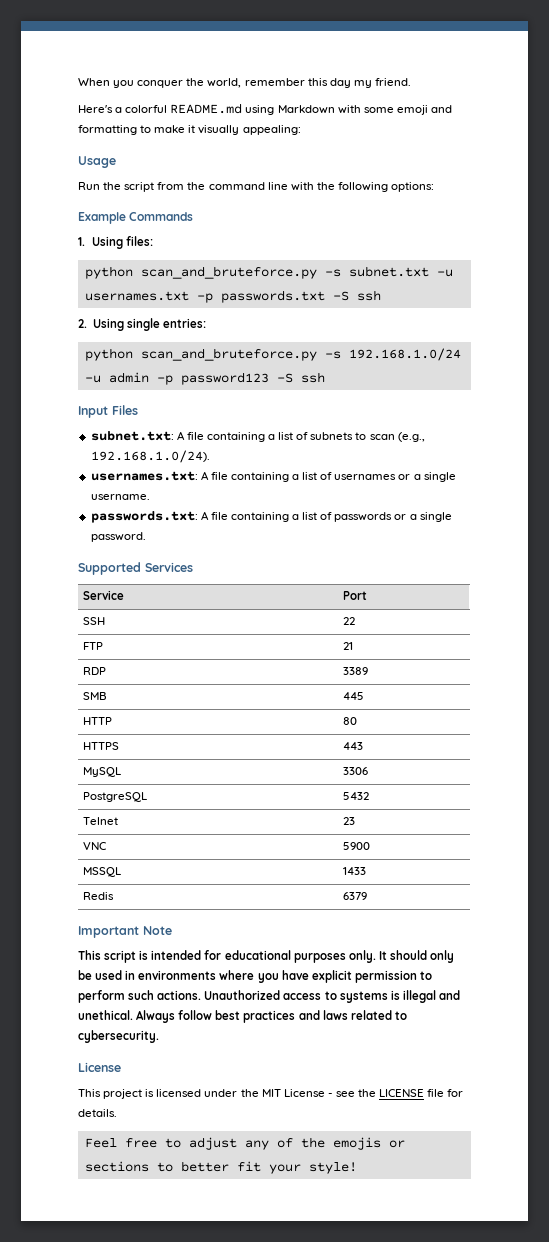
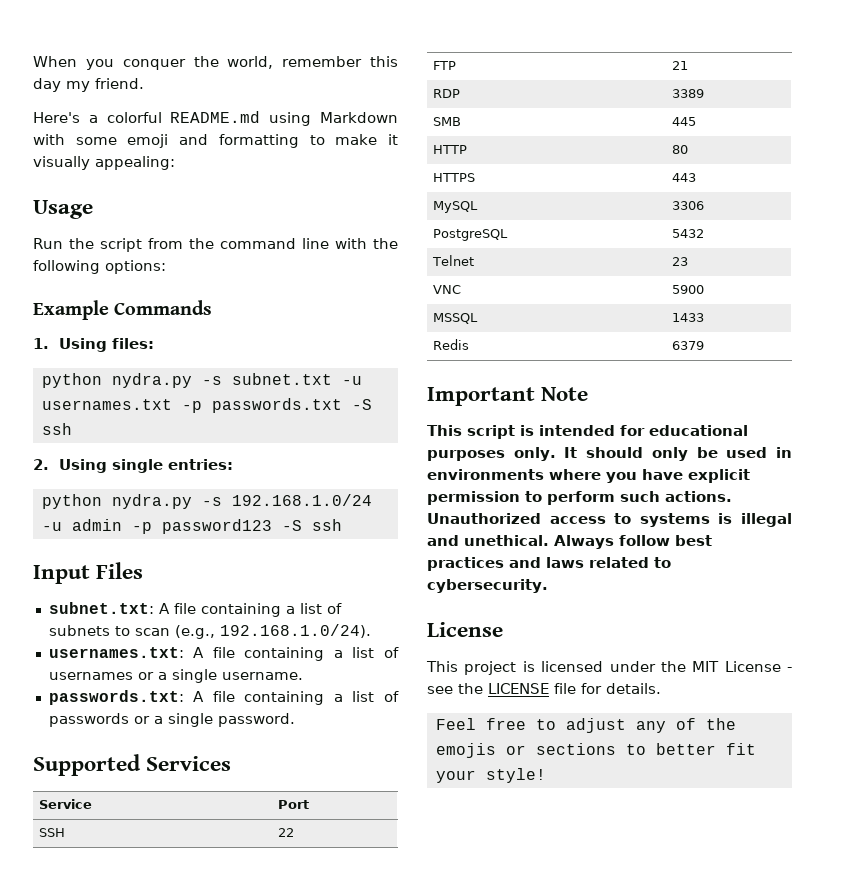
[140,266,317,279] scan_and_bruteforce.py -> [111,373,192,388] nydra.py
[140,348,317,361] scan_and_bruteforce.py -> [111,494,192,509] nydra.py

